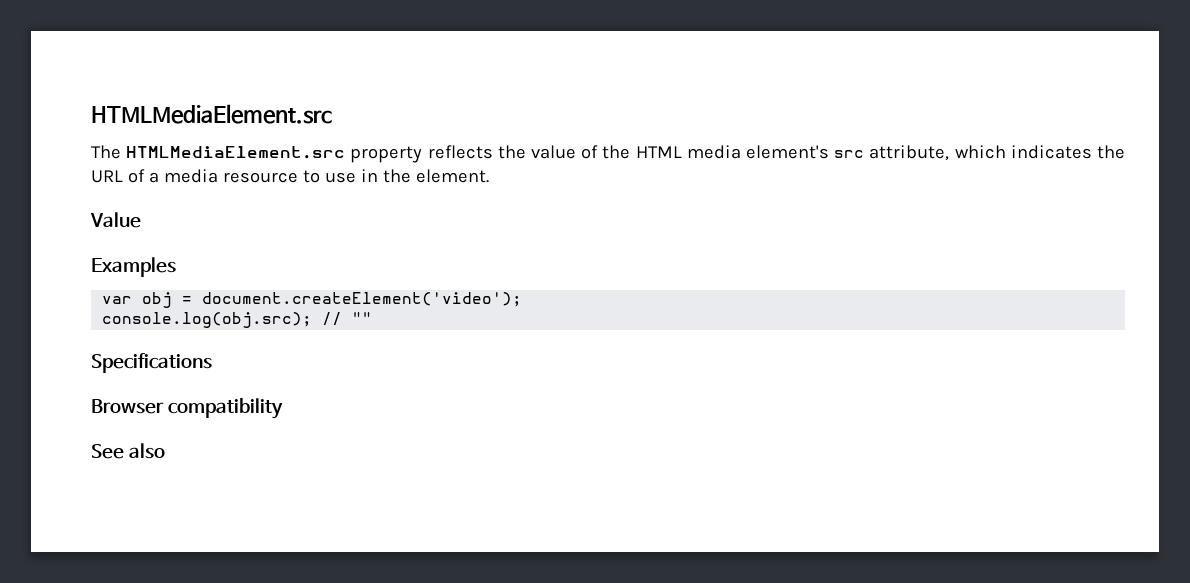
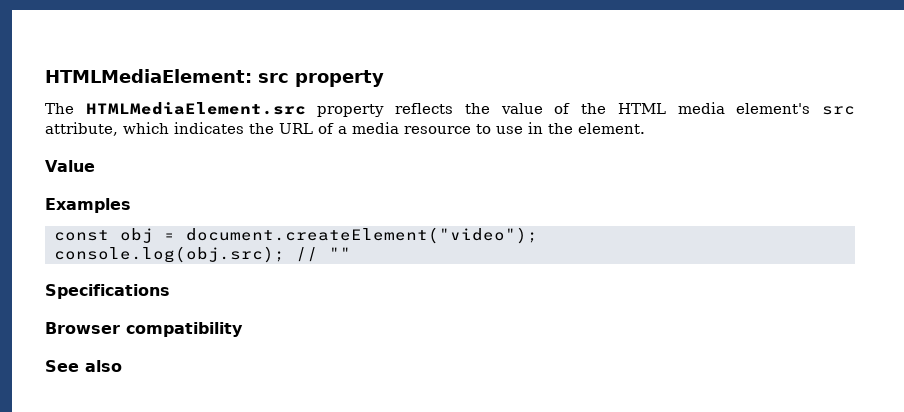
[91,104,332,124] HTMLMediaElement.src -> [45,69,384,87] HTMLMediaElement: src property
[102,296,133,304] var -> [53,230,109,241] const
[202,292,523,307] document.createElement('video'); -> [185,227,538,244] document.createElement("video");

